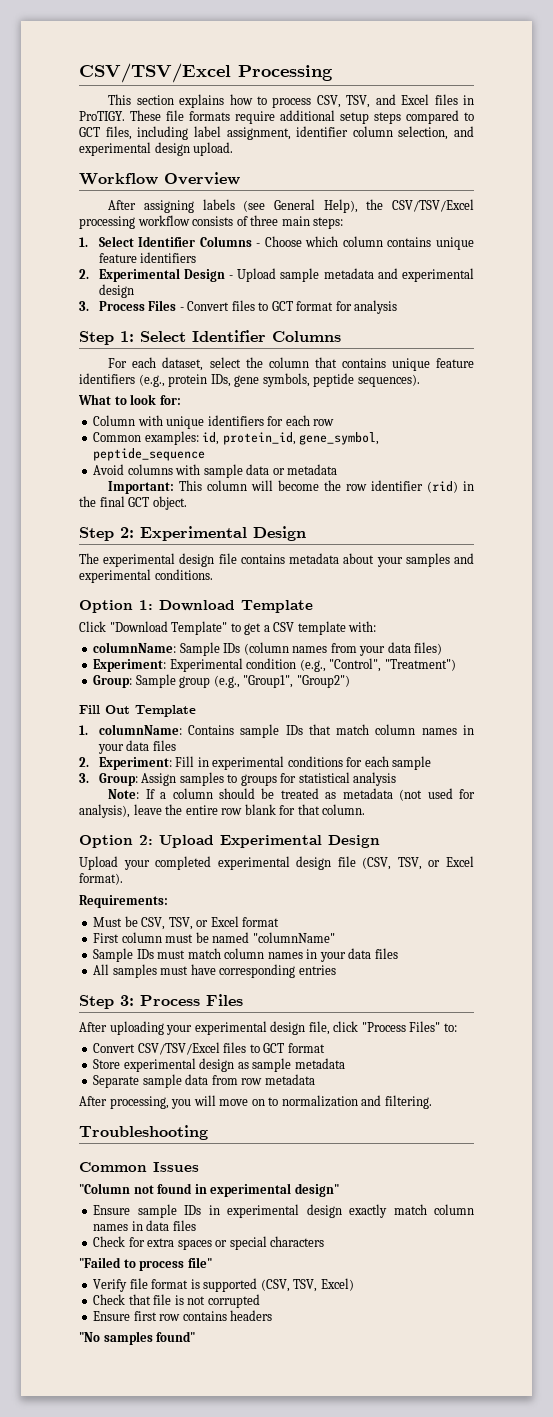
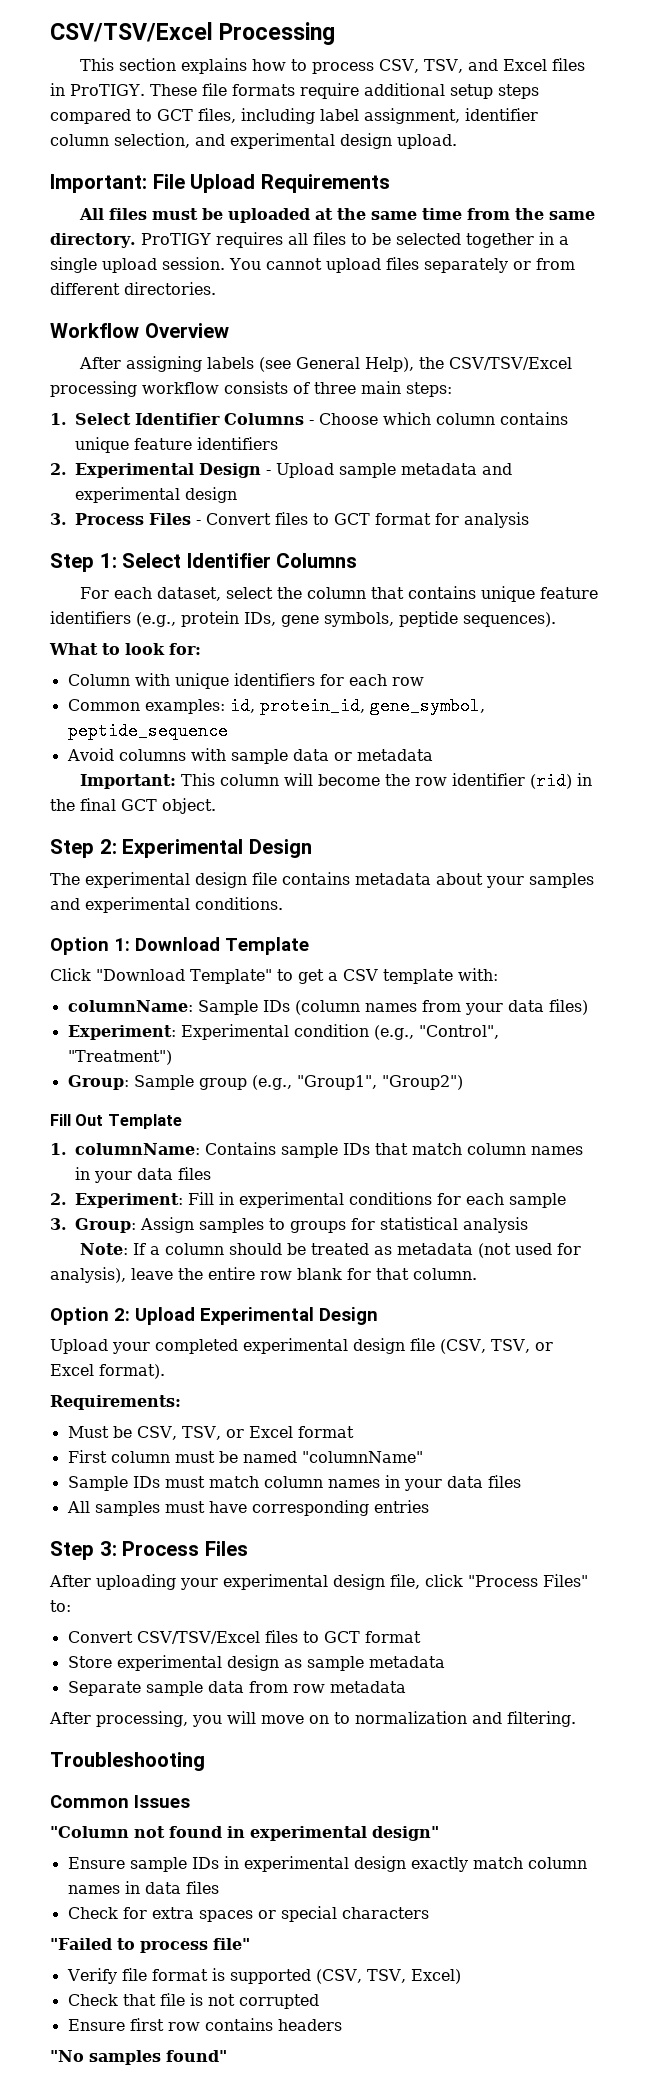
(234, 149) none -> [50,174,390,193] [78,208,595,223] [50,232,569,248] [50,257,575,273] [50,282,216,295] // Important: File Upload Requirements // All files must be uploaded at the same time from the same directory. ProTIGY requires all files to be selected together in a single upload session. You cannot upload files separately or from different directories.

